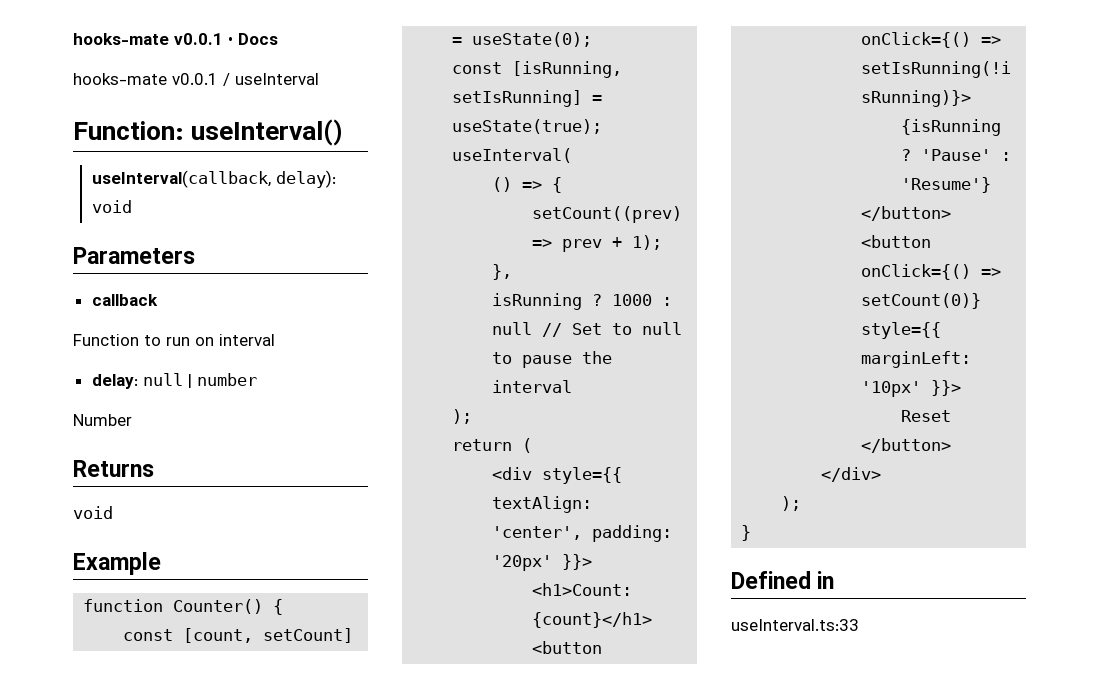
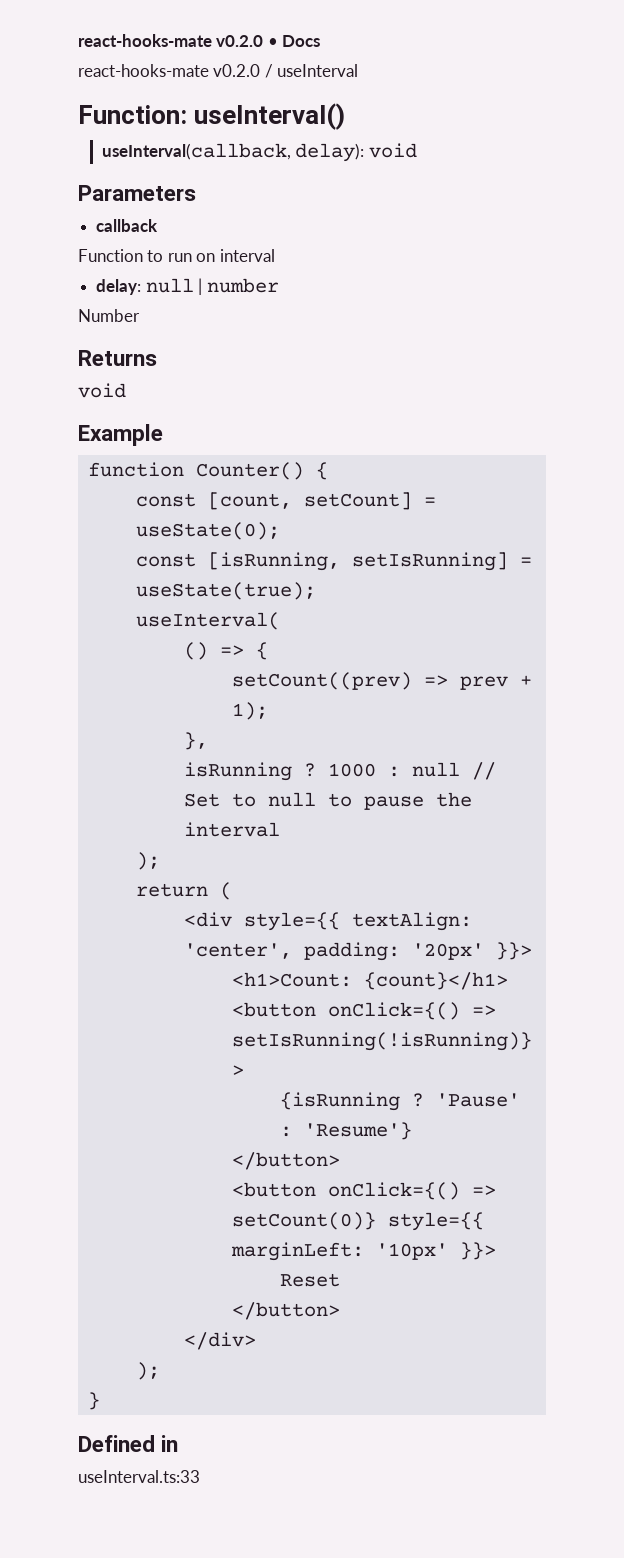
[73,33,223,45] hooks-mate v0.0.1 -> [78,34,264,47] react-hooks-mate v0.2.0
[73,73,218,85] hooks-mate v0.0.1 -> [78,64,261,77] react-hooks-mate v0.2.0

